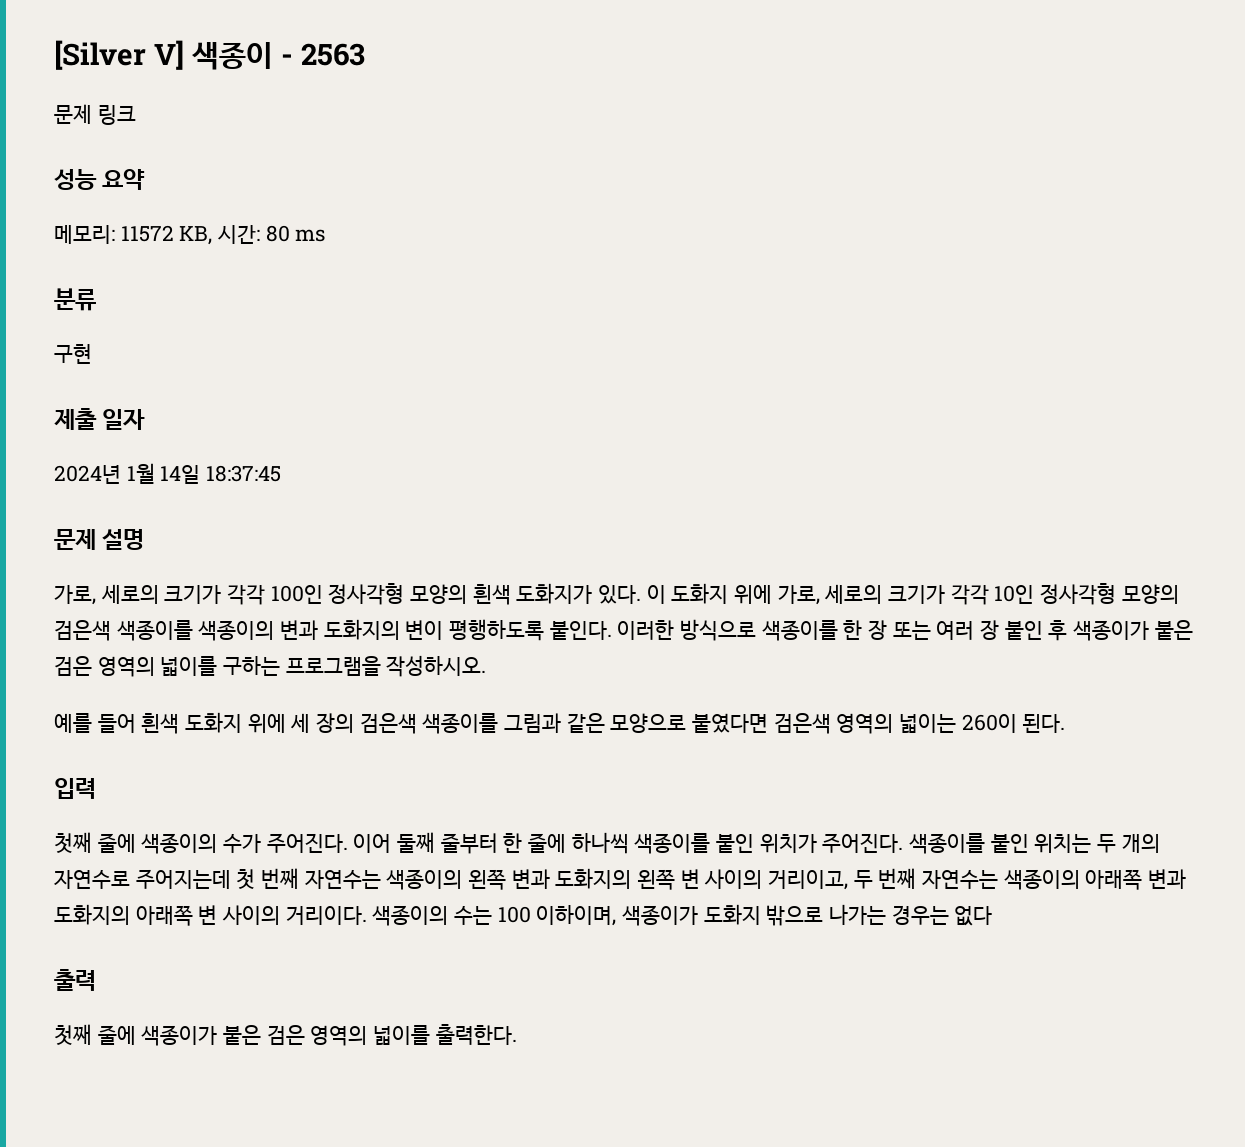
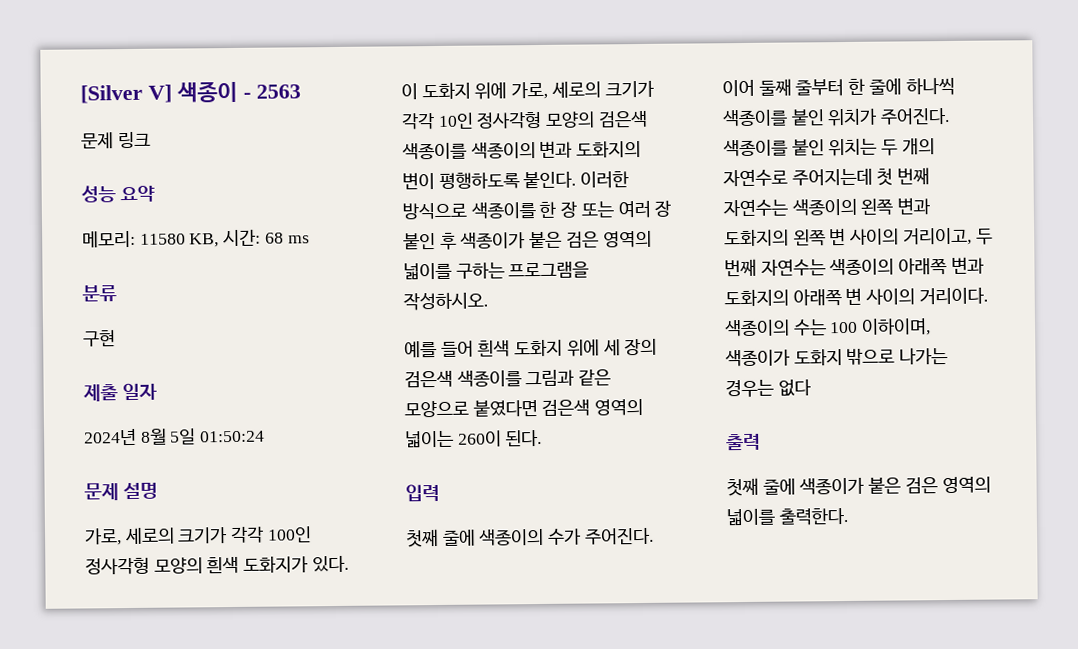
[120,225,174,242] 11572 -> [139,233,186,245] 11580
[265,225,290,242] 80 -> [264,232,284,244] 68
[126,463,282,484] 1월 14일 18:37:45 -> [140,428,266,445] 8월 5일 01:50:24

